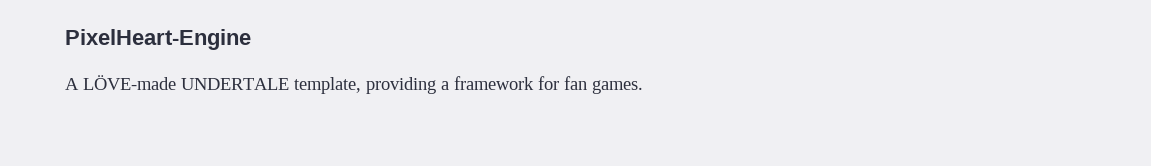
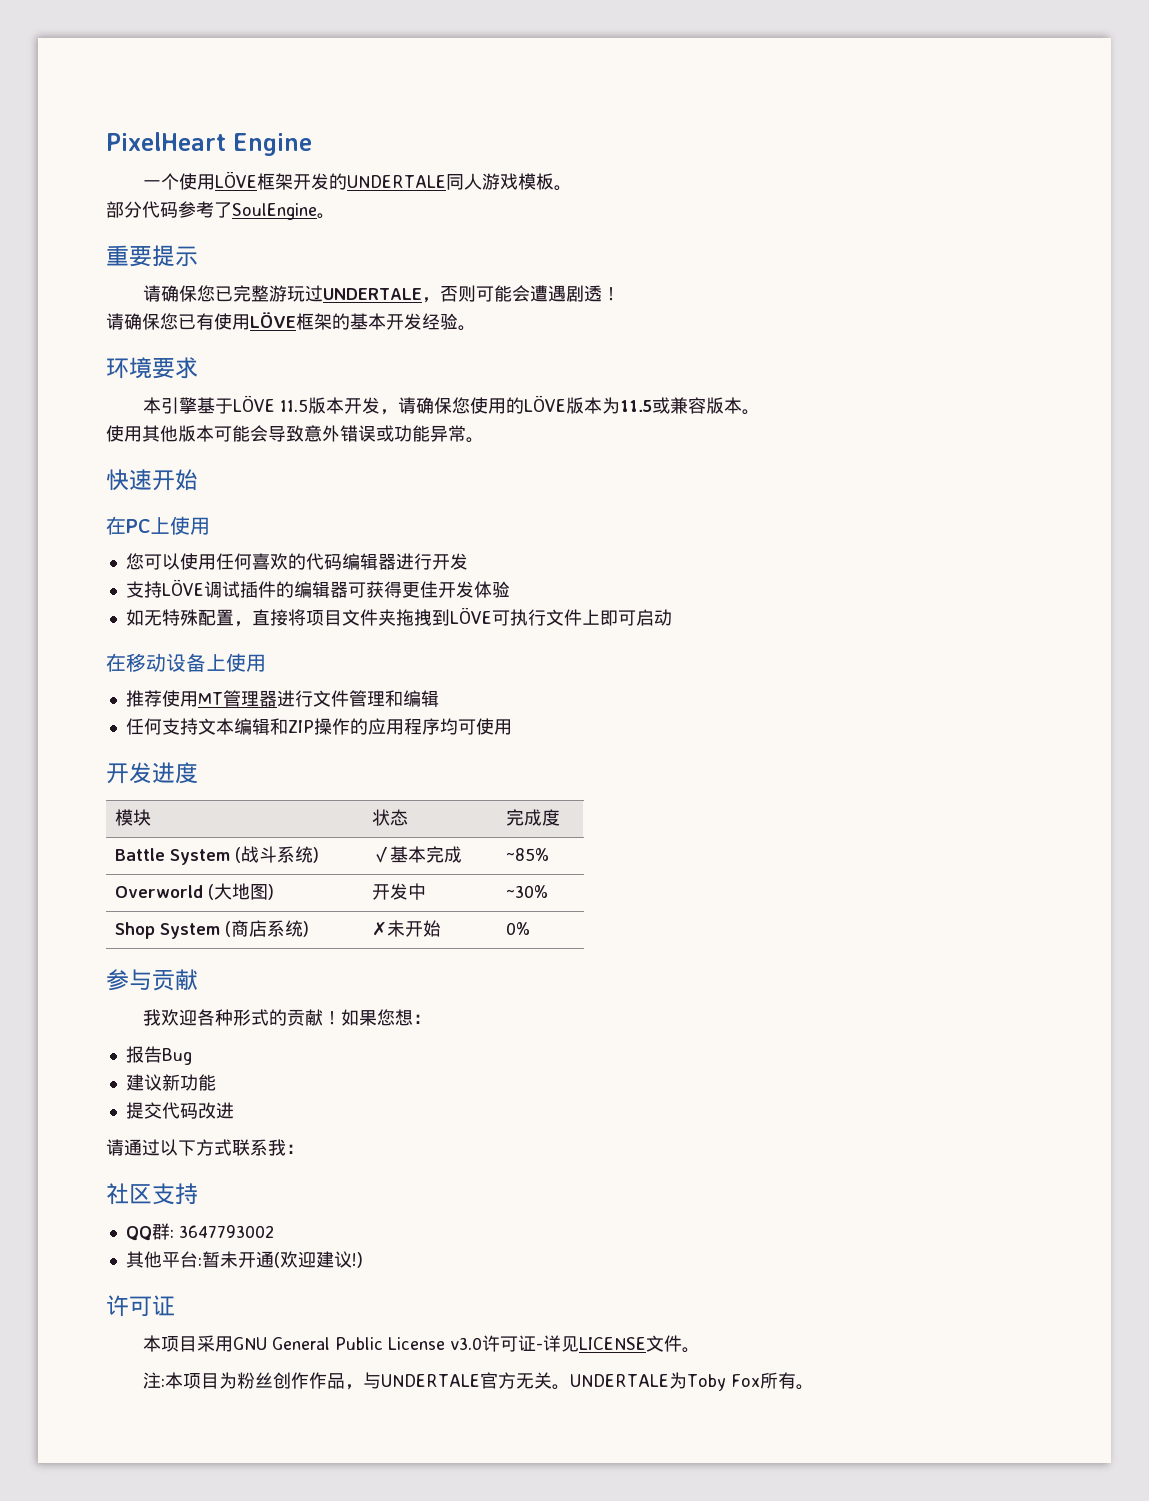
[65,29,251,50] [65,75,643,94] PixelHeart-Engine // A LÖVE-made UNDERTALE template, providing a framework for fan games. -> [106,132,312,156] [142,171,572,191] [106,201,335,220] [106,245,198,267] [142,285,620,303] [106,312,476,331] [106,357,198,379] [142,395,760,415] [106,425,484,443] [106,469,198,491] [106,516,210,535] [125,553,468,570] [125,579,510,598] [125,607,672,627] [106,653,266,672] [125,690,439,707] [125,718,512,735] [106,762,198,784] [115,809,152,826] [372,809,409,826] [506,809,561,826] [115,846,320,865] [372,846,463,863] [506,848,550,861] [115,883,275,900] [372,883,427,900] [506,885,549,898] [115,920,310,939] [372,920,442,937] [506,922,531,935] [106,969,198,991] [142,1009,431,1026] [125,1046,192,1065] [125,1074,216,1091] [125,1102,234,1119] [106,1139,304,1156] [106,1183,198,1205] [125,1223,274,1241] [125,1251,363,1268] [106,1295,175,1317] [142,1335,700,1353] [142,1372,814,1391] PixelHeart Engine // 一个使用LÖVE框架开发的UNDERTALE同人游戏模板。 // 部分代码参考了SoulEngine。 // 重要提示 // 请确保您已完整游玩过UNDERTALE，否则可能会遭遇剧透！ // 请确保您已有使用LÖVE框架的基本开发经验。 // 环境要求 // 本引擎基于LÖVE 11.5版本开发，请确保您使用的LÖVE版本为11.5或兼容版本。 // 使用其他版本可能会导致意外错误或功能异常。 // 快速开始 // 在PC上使用 // 您可以使用任何喜欢的代码编辑器进行开发 // 支持LÖVE调试插件的编辑器可获得更佳开发体验 // 如无特殊配置，直接将项目文件夹拖拽到LÖVE可执行文件上即可启动 // 在移动设备上使用 // 推荐使用MT管理器进行文件管理和编辑 // 任何支持文本编辑和ZIP操作的应用程序均可使用 // 开发进度 // 模块 | 状态 | 完成度 // Battle System (战斗系统) | ✓基本完成 | ~85% // Overworld (大地图) | 开发中 | ~30% // Shop System (商店系统) | ✗未开始 | 0% // 参与贡献 // 我欢迎各种形式的贡献！如果您想： // 报告Bug // 建议新功能 // 提交代码改进 // 请通过以下方式联系我： // 社区支持 // QQ群: 3647793002 // 其他平台:暂未开通(欢迎建议!) // 许可证 // 本项目采用GNU General Public License v3.0许可证-详见LICENSE文件。 // 注:本项目为粉丝创作作品，与UNDERTALE官方无关。UNDERTALE为Toby Fox所有。

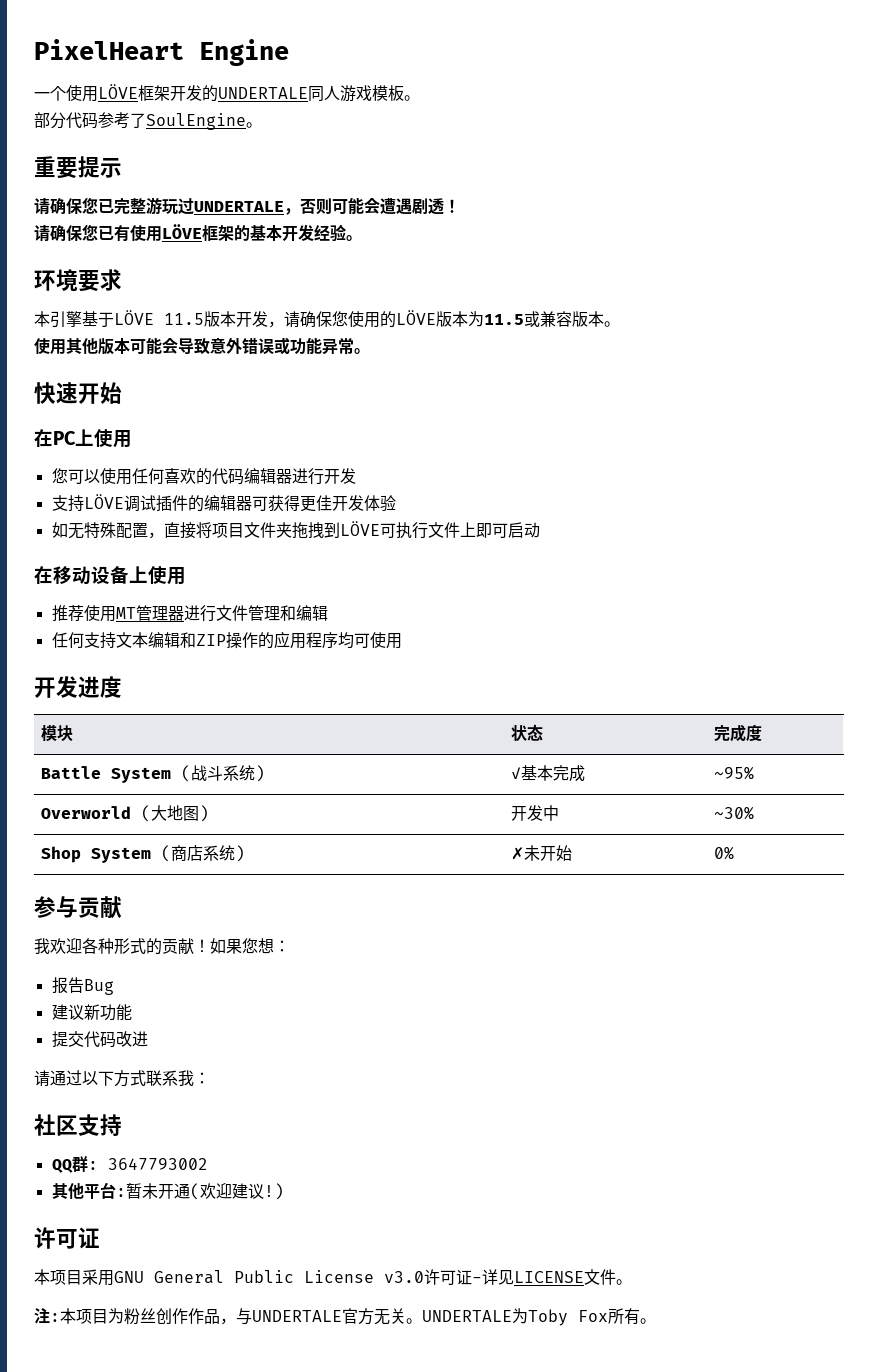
[506,848,550,861] ~85% -> [714,766,755,780] ~95%

